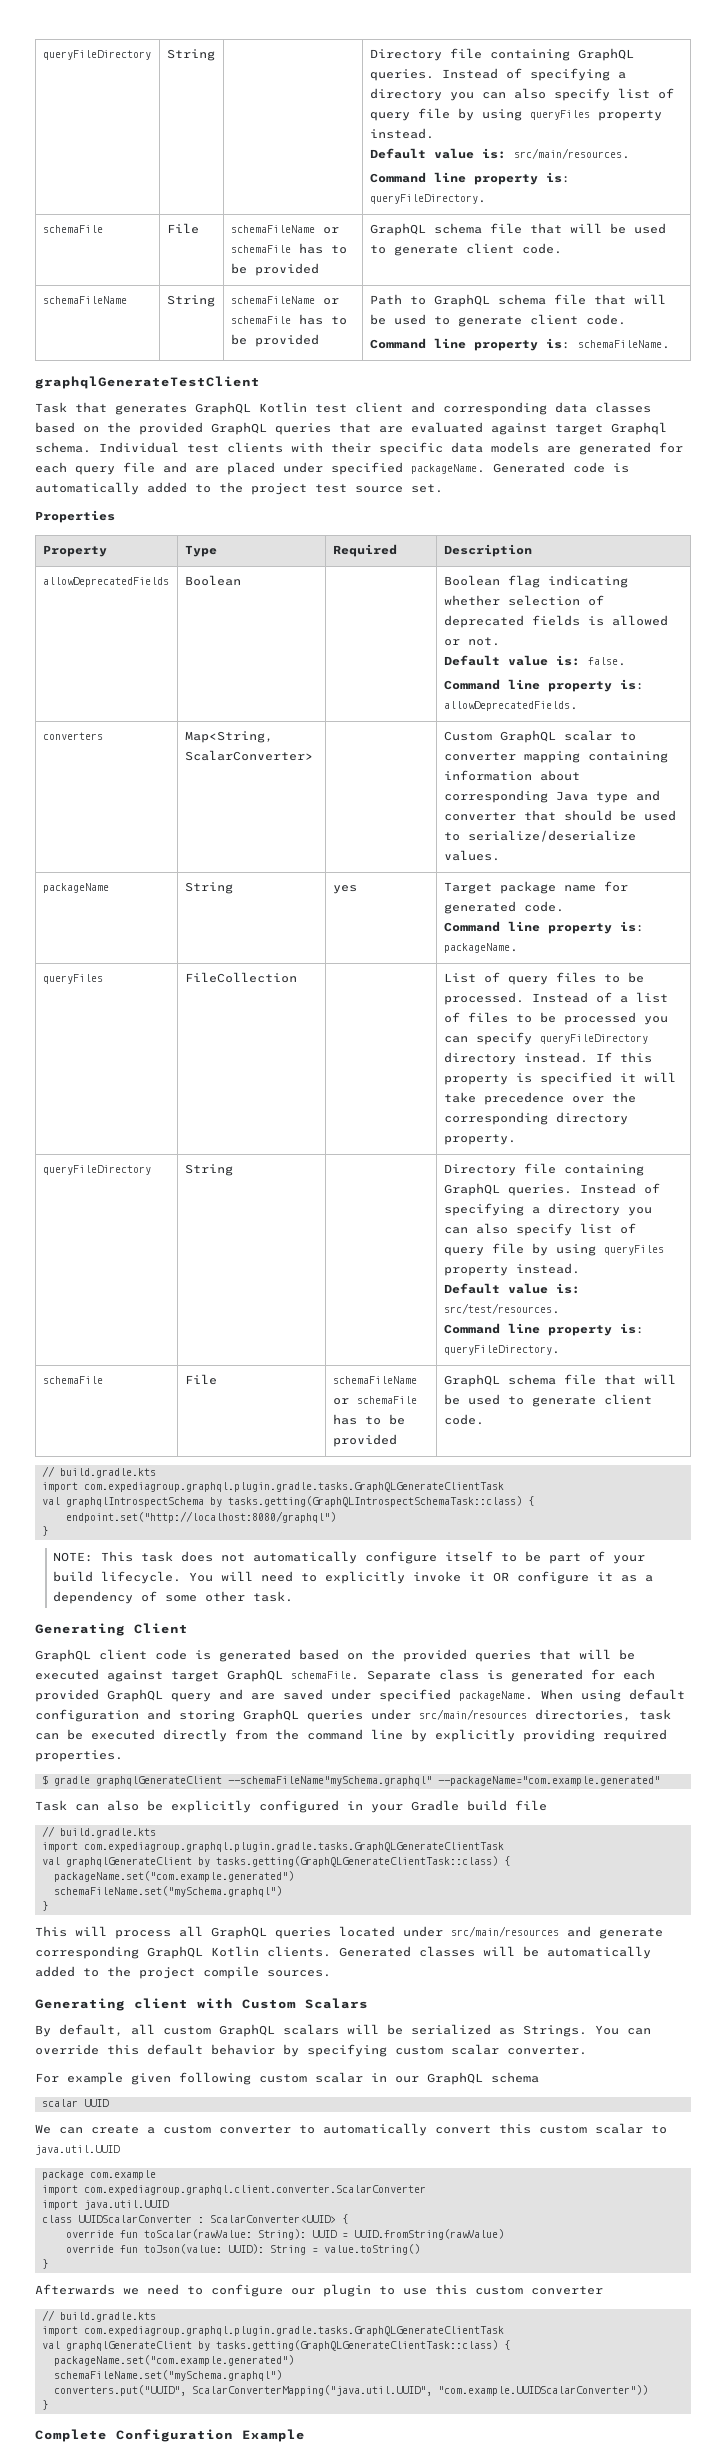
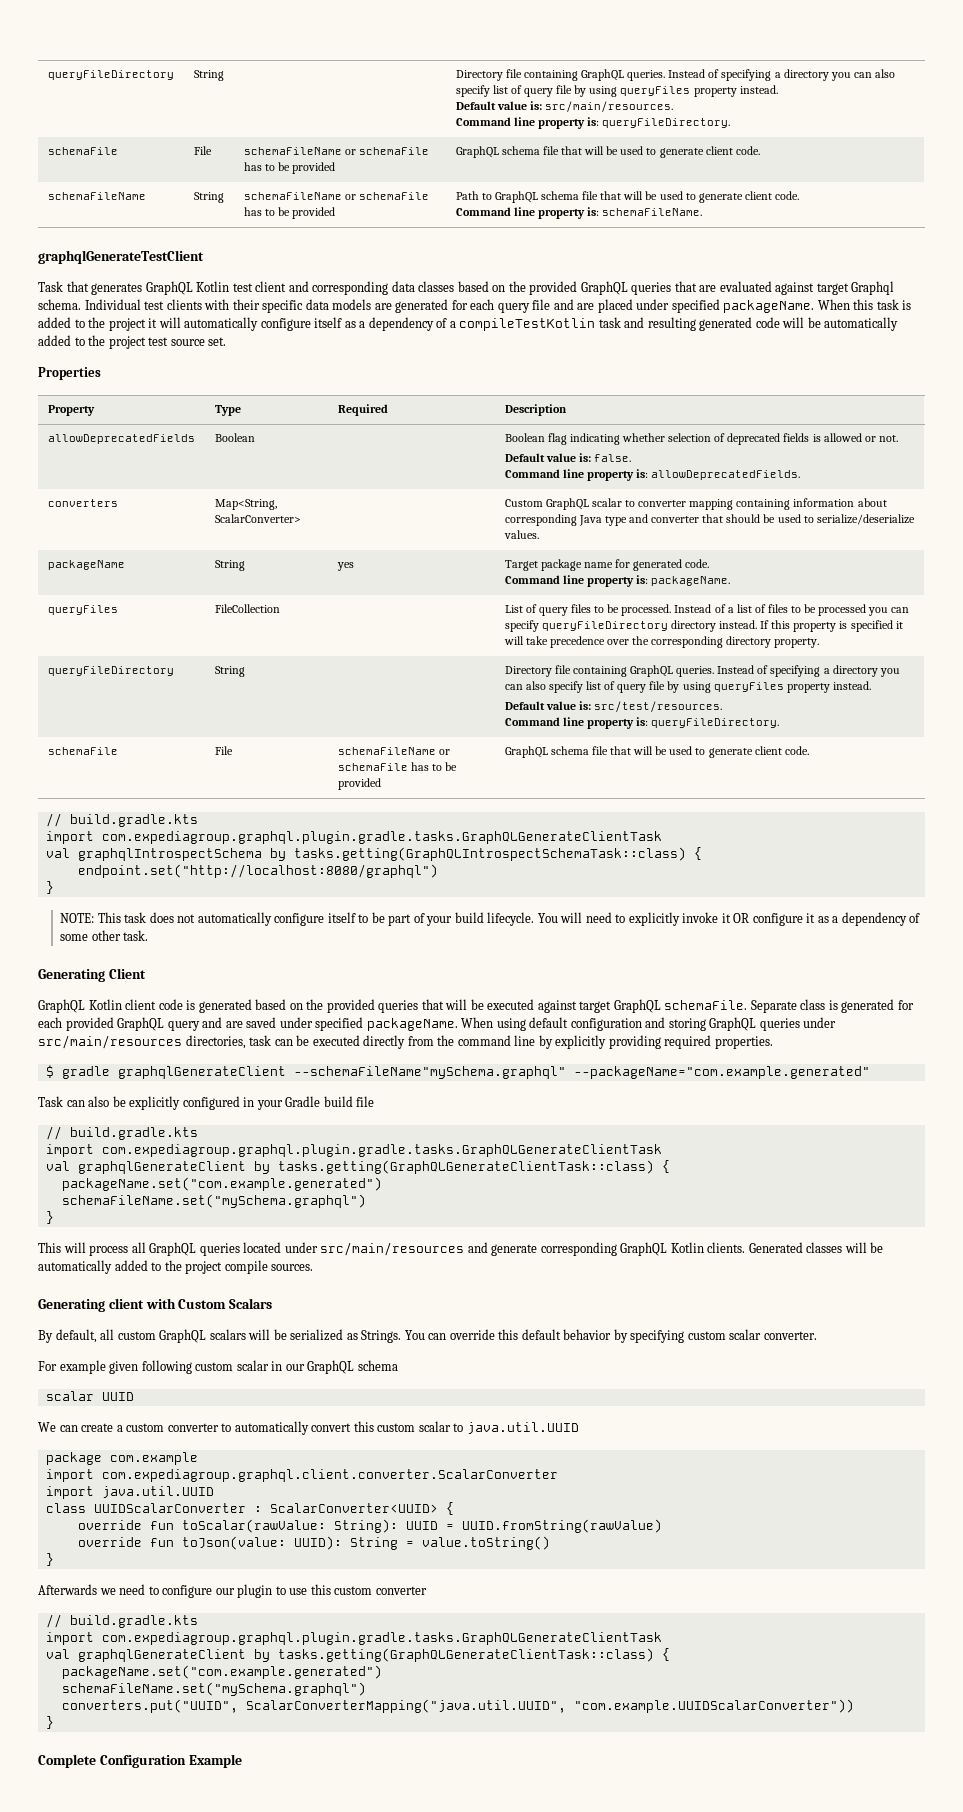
[493,462,629,473] Generated code is -> [817,299,912,310] [38,317,821,331] When this task is added to the project it will automatically configure itself as a dependency of a compileTestKotlin task and resulting generated code will be
(91, 1655) none -> [88,999,122,1010] Kotlin

